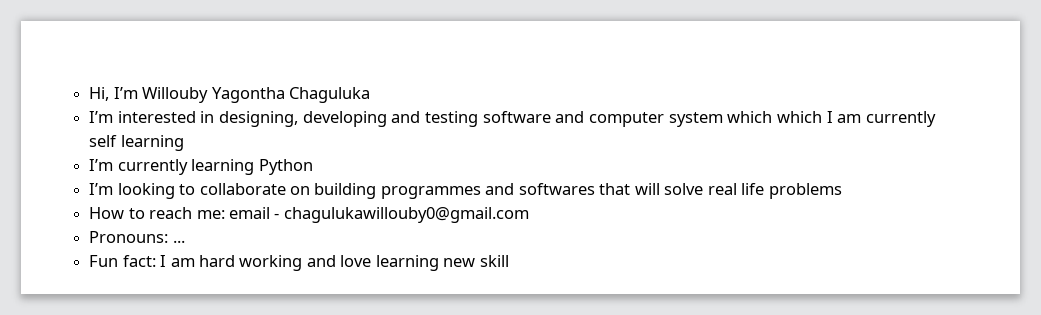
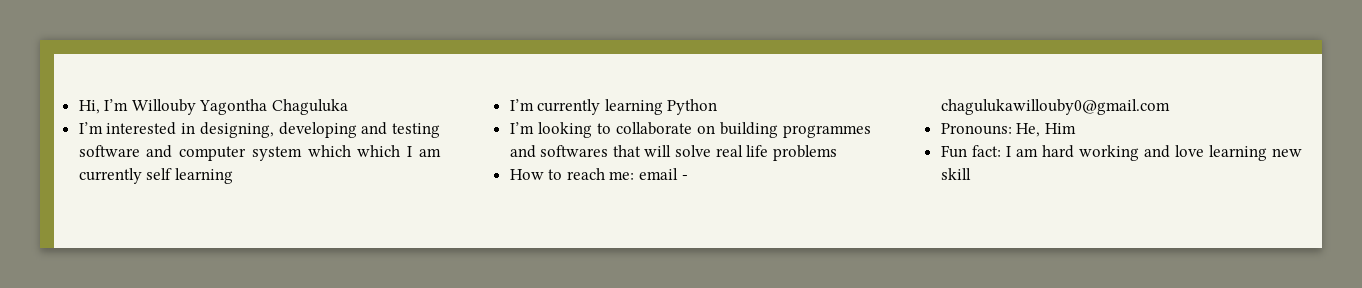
[172,240,185,243] ... -> [1016,123,1076,137] He, Him

